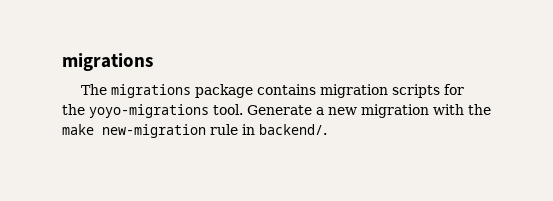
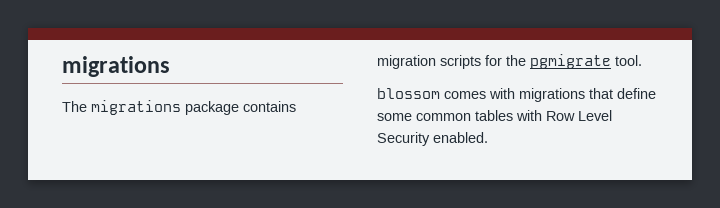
[89,104,209,118] yoyo-migrations -> [530,54,611,69] pgmigrate
[247,104,491,118] [62,124,327,138] Generate a new migration with the make new-migration rule in backend/. -> [377,88,656,102] [377,110,612,121] [377,132,488,146] // blossom comes with migrations that define some common tables with Row Level Security enabled.

